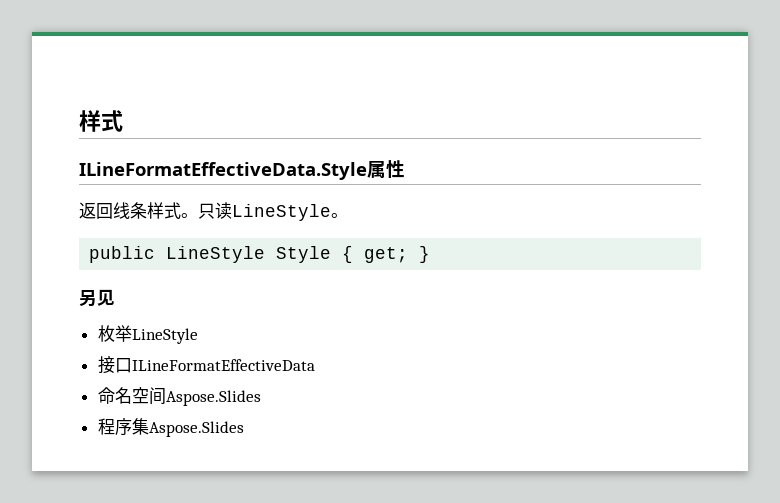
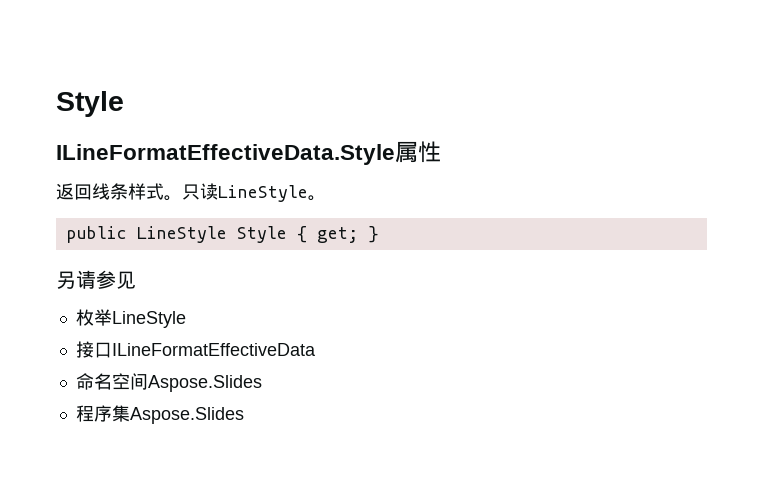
[79,110,123,132] 样式 -> [56,91,124,117] Style
(97, 298) none -> [76,270,116,289] 请参

